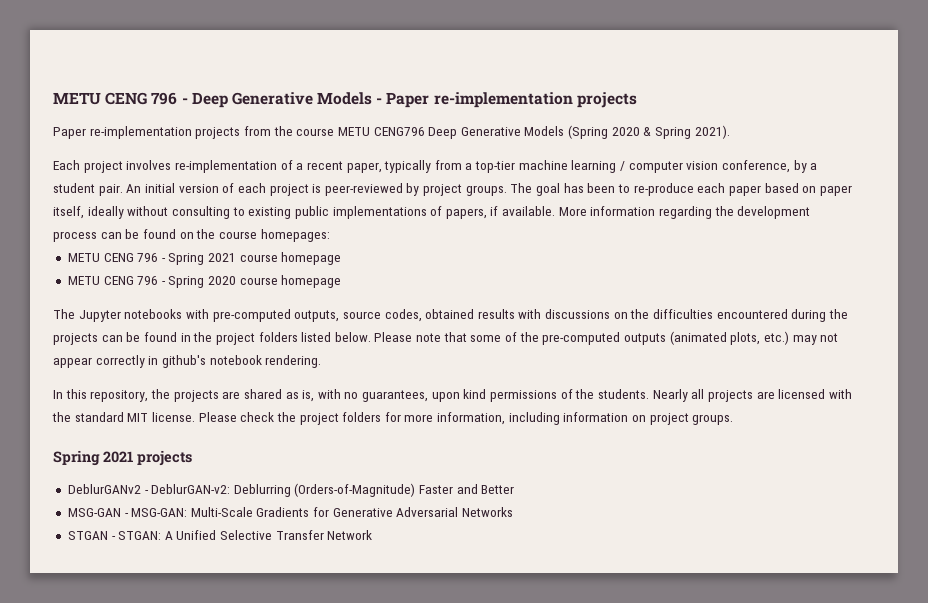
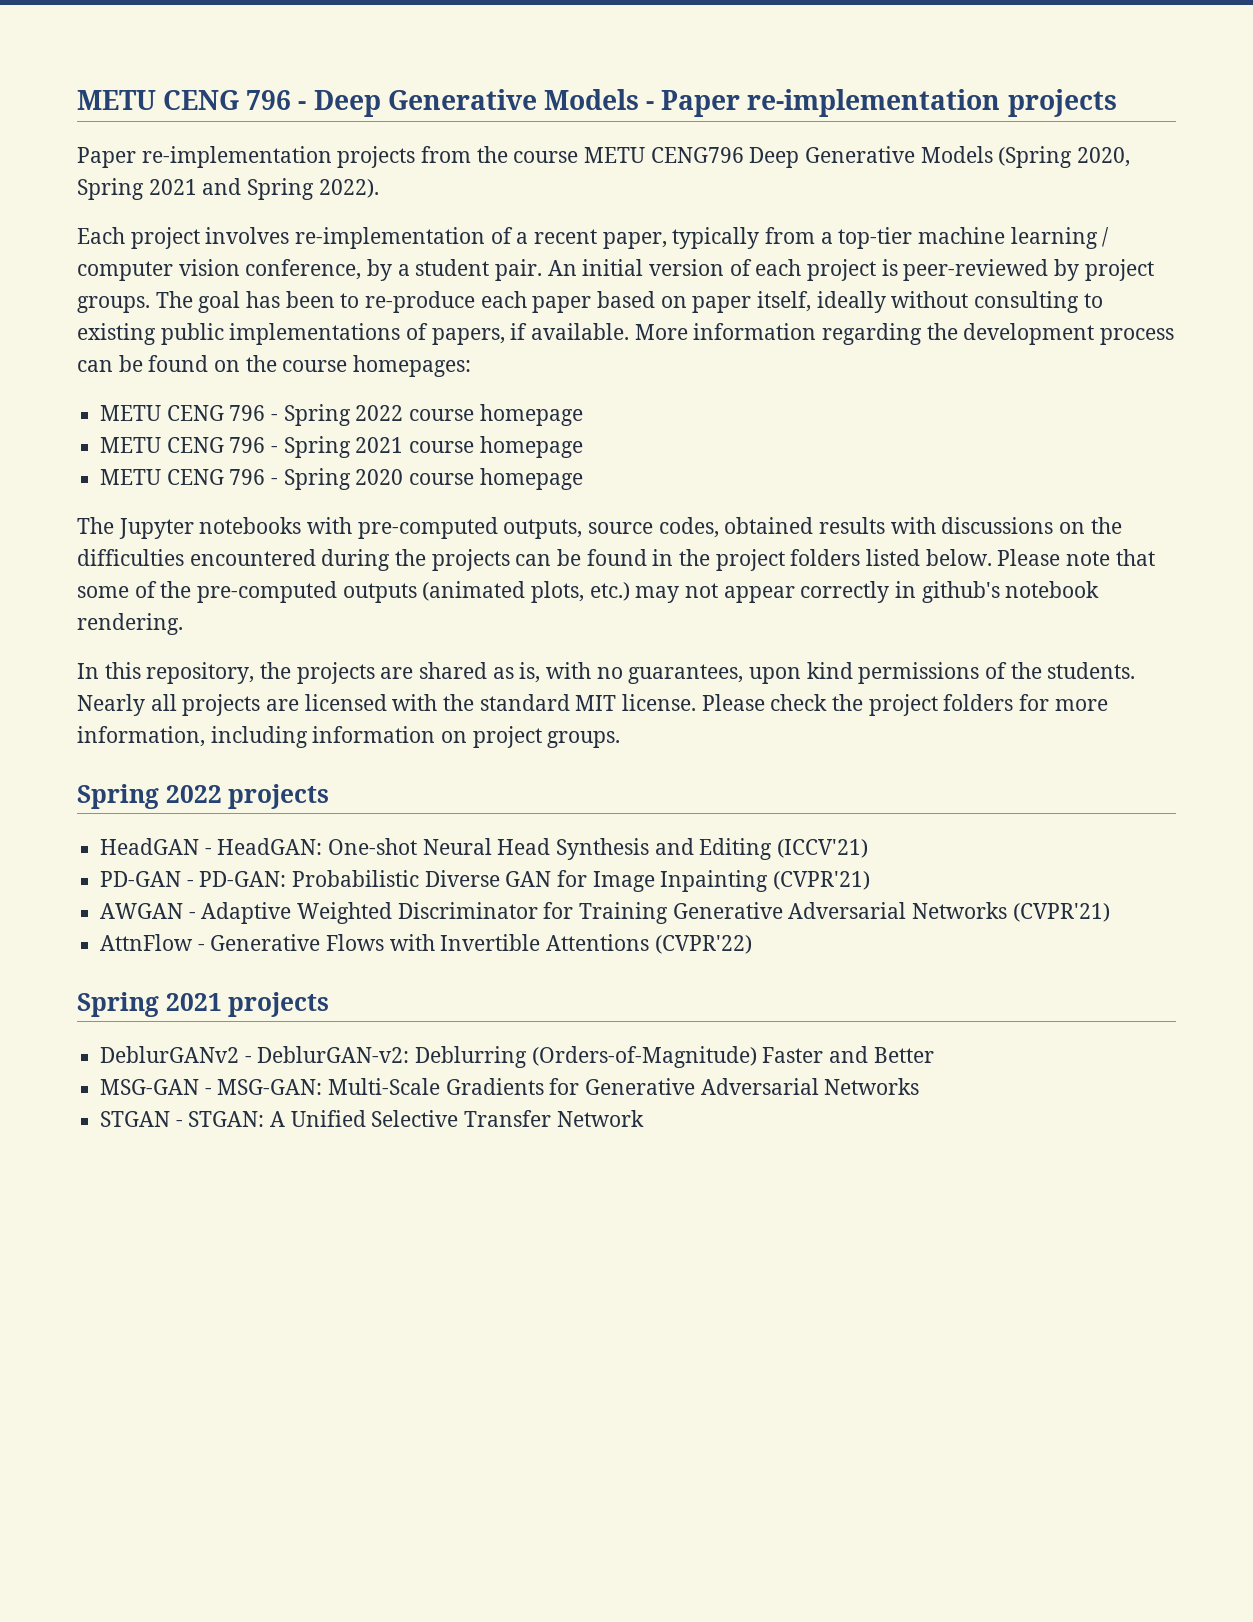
[611,125,730,139] 2020 & Spring 2021). -> [1077,147,1131,167] [77,178,379,200] 2020, Spring 2021 and Spring 2022).
(330, 235) none -> [100,404,583,426] // METU CENG 796 - Spring 2022 course homepage
(734, 419) none -> [77,784,330,809] [100,838,869,860] [100,870,871,892] [100,902,1110,924] [100,934,752,954] // Spring 2022 projects // HeadGAN - HeadGAN: One-shot Neural Head Synthesis and Editing (ICCV'21) // PD-GAN - PD-GAN: Probabilistic Diverse GAN for Image Inpainting (CVPR'21) // AWGAN - Adaptive Weighted Discriminator for Training Generative Adversarial Networks (CVPR'21) // AttnFlow - Generative Flows with Invertible Attentions (CVPR'22)

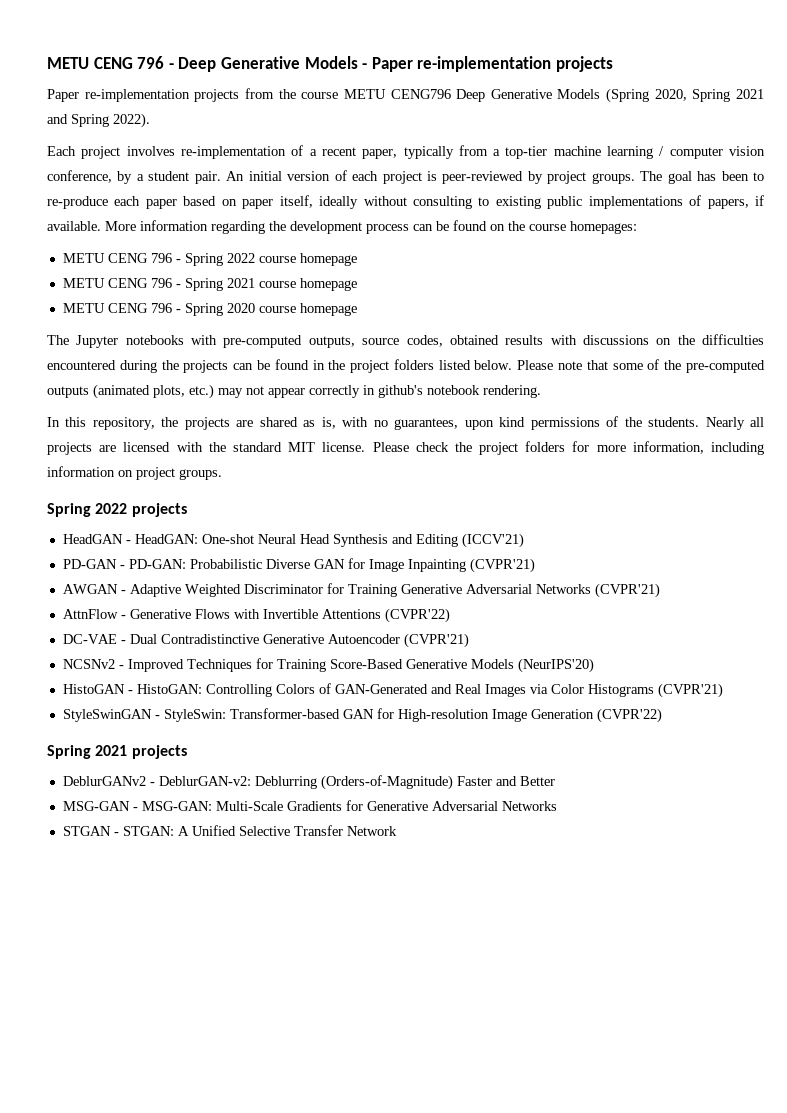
(752, 944) none -> [62,633,469,648] [62,658,594,673] [62,683,723,698] [62,708,662,723] // DC-VAE - Dual Contradistinctive Generative Autoencoder (CVPR'21) // NCSNv2 - Improved Techniques for Training Score-Based Generative Models (NeurIPS'20) // HistoGAN - HistoGAN: Controlling Colors of GAN-Generated and Real Images via Color Histograms (CVPR'21) // StyleSwinGAN - StyleSwin: Transformer-based GAN for High-resolution Image Generation (CVPR'22)

